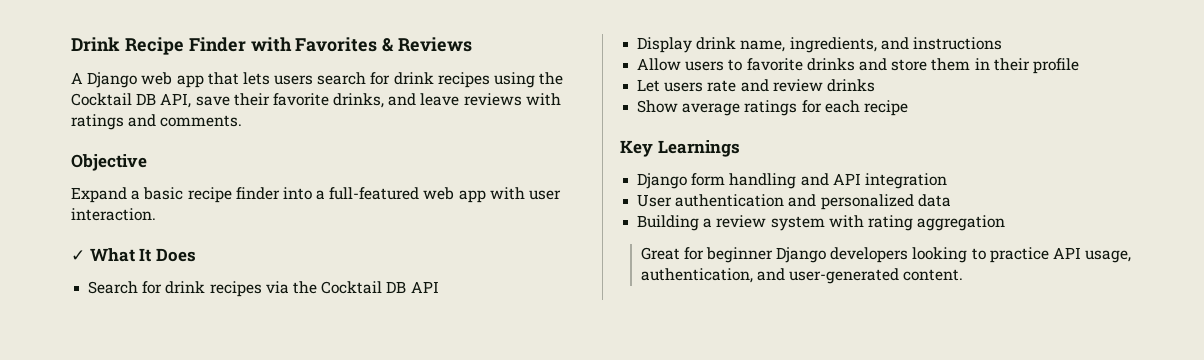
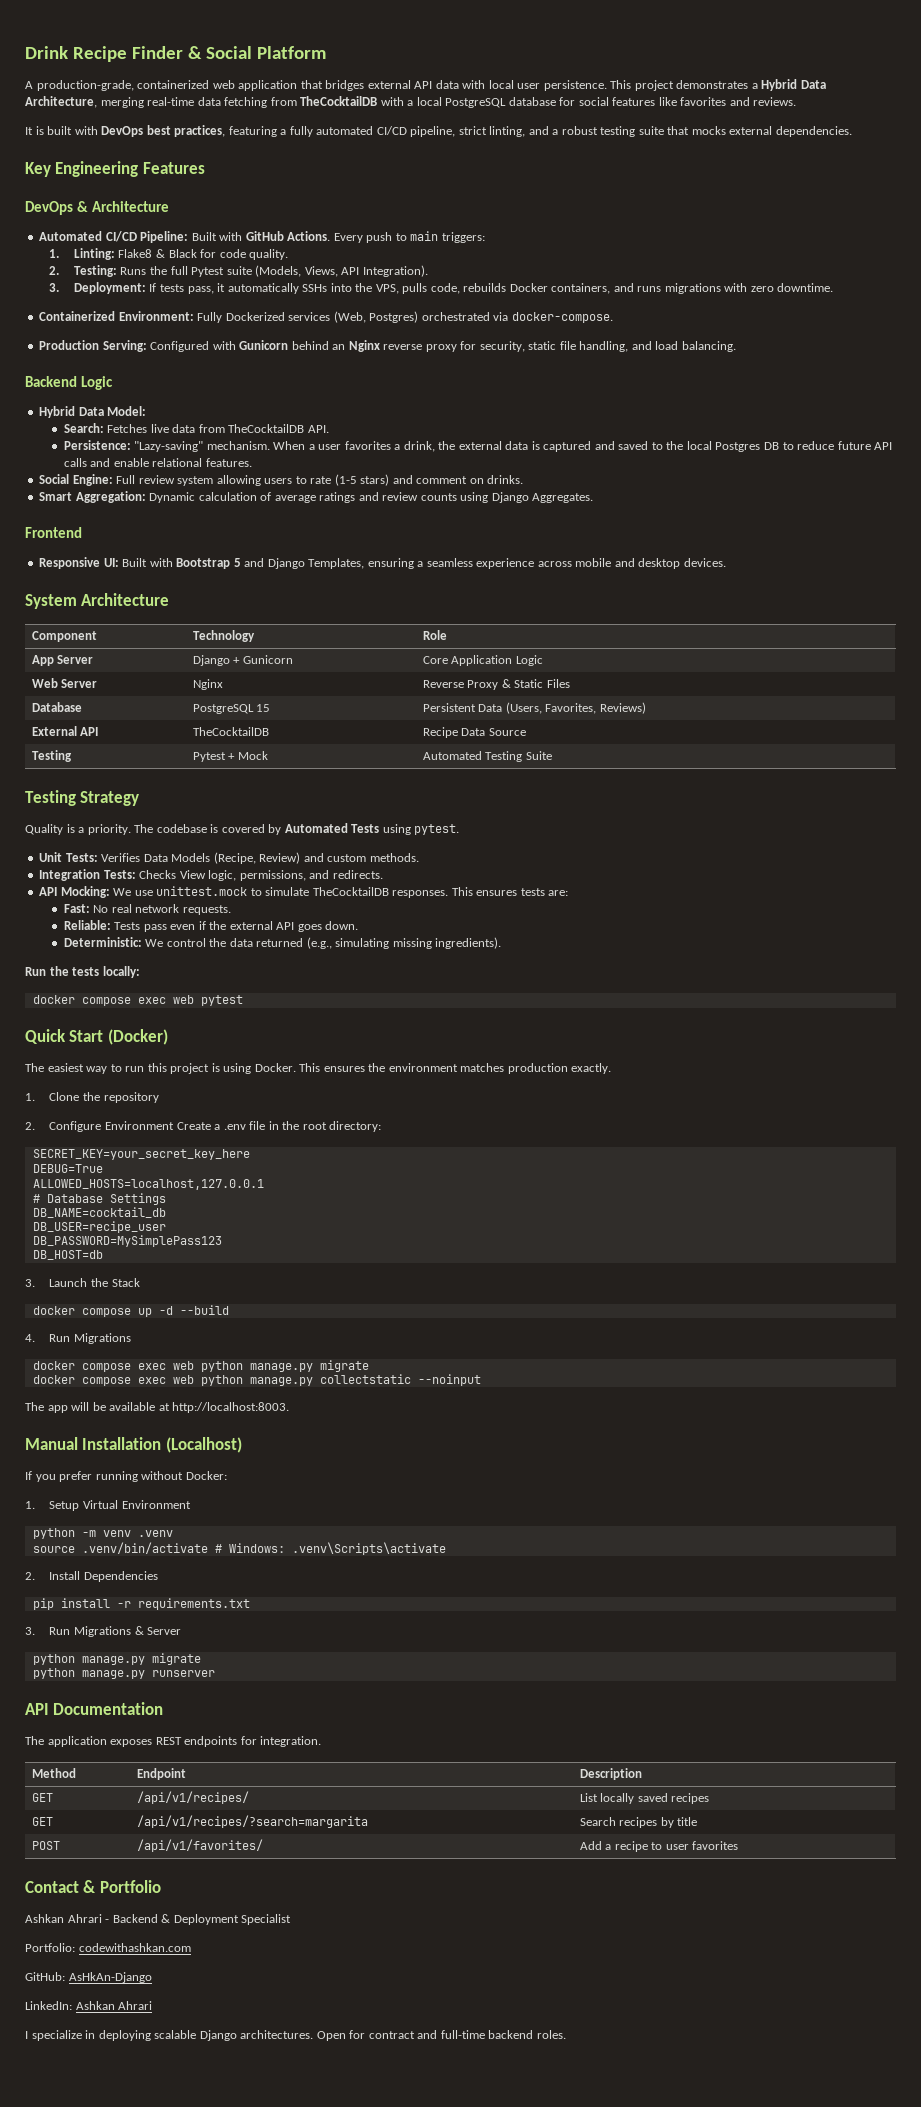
[250,37,473,52] [71,72,564,88] [71,93,561,108] [71,114,243,130] [71,154,147,171] [71,187,562,203] [71,208,156,221] [71,248,196,262] [88,281,439,297] [637,37,1002,53] [637,58,1079,74] [637,79,875,92] [637,100,908,116] [620,140,740,157] [637,173,947,189] [637,194,951,210] [637,215,1006,231] [640,247,1132,263] [640,268,964,284] with Favorites & Reviews // A Django web app that lets users search for drink recipes using the Cocktail DB API, save their favorite drinks, and leave reviews with ratings and comments. // Objective // Expand a basic recipe finder into a full-featured web app with user interaction. // ✓ What It Does // Search for drink recipes via the Cocktail DB API // Display drink name, ingredients, and instructions // Allow users to favorite drinks and store them in their profile // Let users rate and review drinks // Show average ratings for each recipe // Key Learnings // Django form handling and API integration // User authentication and personalized data // Building a review system with rating aggregation // Great for beginner Django developers looking to practice API usage, authentication, and user-generated content. -> [187,46,326,59] [25,79,826,91] [25,96,797,108] [25,125,852,137] [25,161,205,177] [25,201,169,215] [39,231,485,243] [49,248,289,260] [49,265,428,277] [49,282,834,294] [39,311,613,323] [39,340,736,352] [25,376,113,390] [39,406,147,418] [63,423,329,433] [63,440,893,452] [63,458,252,467] [39,474,524,486] [39,491,594,503] [25,527,82,538] [39,557,726,569] [25,593,170,609] [31,631,97,642] [192,630,255,642] [422,630,447,640] [31,655,94,666] [192,655,293,666] [422,655,543,666] [31,678,98,688] [192,679,223,690] [422,679,570,690] [31,702,82,712] [192,704,271,714] [422,702,646,714] [31,726,99,736] [192,727,269,736] [422,727,526,738] [31,750,72,762] [192,751,268,762] [422,751,552,762] [25,790,140,806] [25,823,460,835] [39,852,419,864] [39,869,383,881] [39,886,569,898] [63,904,231,915] [63,920,359,932] [63,937,502,949] [25,966,140,978] [32,995,243,1006] [25,1029,168,1045] [25,1063,612,1074] [25,1092,159,1103] [25,1121,382,1132] [32,1149,250,1160] [32,1164,103,1173] [32,1179,264,1190] [32,1193,166,1205] [32,1207,166,1218] [32,1221,166,1233] [32,1235,222,1247] [32,1250,103,1260] [25,1278,140,1287] [32,1305,229,1317] [25,1333,131,1344] [32,1360,369,1372] [32,1374,481,1386] [25,1402,290,1413] [25,1437,242,1453] [25,1471,227,1482] [25,1500,191,1511] [32,1528,173,1539] [32,1542,446,1555] [25,1571,158,1582] [32,1598,250,1610] [25,1626,182,1637] [32,1653,201,1665] [32,1668,215,1679] [25,1702,164,1715] [25,1736,322,1747] [31,1768,76,1778] [136,1768,186,1780] [579,1768,642,1780] [31,1793,53,1802] [136,1791,249,1804] [579,1793,710,1804] [31,1817,53,1826] [136,1815,368,1828] [579,1817,698,1828] [31,1841,60,1850] [136,1839,263,1852] [579,1841,739,1852] [25,1880,161,1893] [25,1914,292,1925] [25,1943,191,1952] [25,1972,152,1983] [25,2001,153,2010] [25,2030,566,2041] & Social Platform // A production-grade, containerized web application that bridges external API data with local user persistence. This project demonstrates a Hybrid Data Architecture, merging real-time data fetching from TheCocktailDB with a local PostgreSQL database for social features like favorites and reviews. // It is built with DevOps best practices, featuring a fully automated CI/CD pipeline, strict linting, and a robust testing suite that mocks external dependencies. // Key Engineering Features // DevOps & Architecture // Automated CI/CD Pipeline: Built with GitHub Actions. Every push to main triggers: // 1. Linting: Flake8 & Black for code quality. // 2. Testing: Runs the full Pytest suite (Models, Views, API Integration). // 3. Deployment: If tests pass, it automatically SSHs into the VPS, pulls code, rebuilds Docker containers, and runs migrations with zero downtime. // Containerized Environment: Fully Dockerized services (Web, Postgres) orchestrated via docker-compose. // Production Serving: Configured with Gunicorn behind an Nginx reverse proxy for security, static file handling, and load balancing. // Backend Logic // Hybrid Data Model: // Search: Fetches live data from TheCocktailDB API. // Persistence: "Lazy-saving" mechanism. When a user favorites a drink, the external data is captured and saved to the local Postgres DB to reduce future API calls and enable relational features. // Social Engine: Full review system allowing users to rate (1-5 stars) and comment on drinks. // Smart Aggregation: Dynamic calculation of average ratings and review counts using Django Aggregates. // Frontend // Responsive UI: Built with Bootstrap 5 and Django Templates, ensuring a seamless experience across mobile and desktop devices. // System Architecture // Component | Technology | Role // App Server | Django + Gunicorn | Core Application Logic // Web Server | Nginx | Reverse Proxy & Static Files // Database | PostgreSQL 15 | Persistent Data (Users, Favorites, Reviews) // External API | TheCocktailDB | Recipe Data Source // Testing | Pytest + Mock | Automated Testing Suite // Testing Strategy // Quality is a priority. The codebase is covered by Automated Tests using pytest. // Unit Tests: Verifies Data Models (Recipe, Review) and custom methods. // Integration Tests: Checks View logic, permissions, and redirects. // API Mocking: We use unittest.mock to simulate TheCocktailDB responses. This ensures tests are: // Fast: No real network requests. // Reliable: Tests pass even if the external API goes down. // Deterministic: We control the data returned (e.g., simulating missing ingredients). // Run the tests locally: // docker compose exec web pytest // Quick Start (Docker) // The easiest way to run this project is using Docker. This ensures the environment matches production exactly. // 1. Clone the repository // 2. Configure Environment Create a .env file in the root directory: // SECRET_KEY=your_secret_key_here // DEBUG=True // ALLOWED_HOSTS=localhost,127.0.0.1 // # Database Settings // DB_NAME=cocktail_db // DB_USER=recipe_user // DB_PASSWORD=MySimplePass123 // DB_HOST=db // 3. Launch the Stack // docker compose up -d --build // 4. Run Migrations // docker compose exec web python manage.py migrate // docker compose exec web python manage.py collectstatic --noinput // The app will be available at http://localhost:8003. // Manual Installation (Localhost) // If you prefer running without Docker: // 1. Setup Virtual Environment // python -m venv .venv // source .venv/bin/activate # Windows: .venv\Scripts\activate // 2. Install Dependencies // pip install -r requirements.txt // 3. Run Migrations & Server // python manage.py migrate // python manage.py runserver // API Documentation // The application exposes REST endpoints for integration. // Method | Endpoint | Description // GET | /api/v1/recipes/ | List locally saved recipes // GET | /api/v1/recipes/?search=margarita | Search recipes by title // POST | /api/v1/favorites/ | Add a recipe to user favorites // Contact & Portfolio // Ashkan Ahrari - Backend & Deployment Specialist // Portfolio: codewithashkan.com // GitHub: AsHkAn-Django // LinkedIn: Ashkan Ahrari // I specialize in deploying scalable Django architectures. Open for contract and full-time backend roles.

